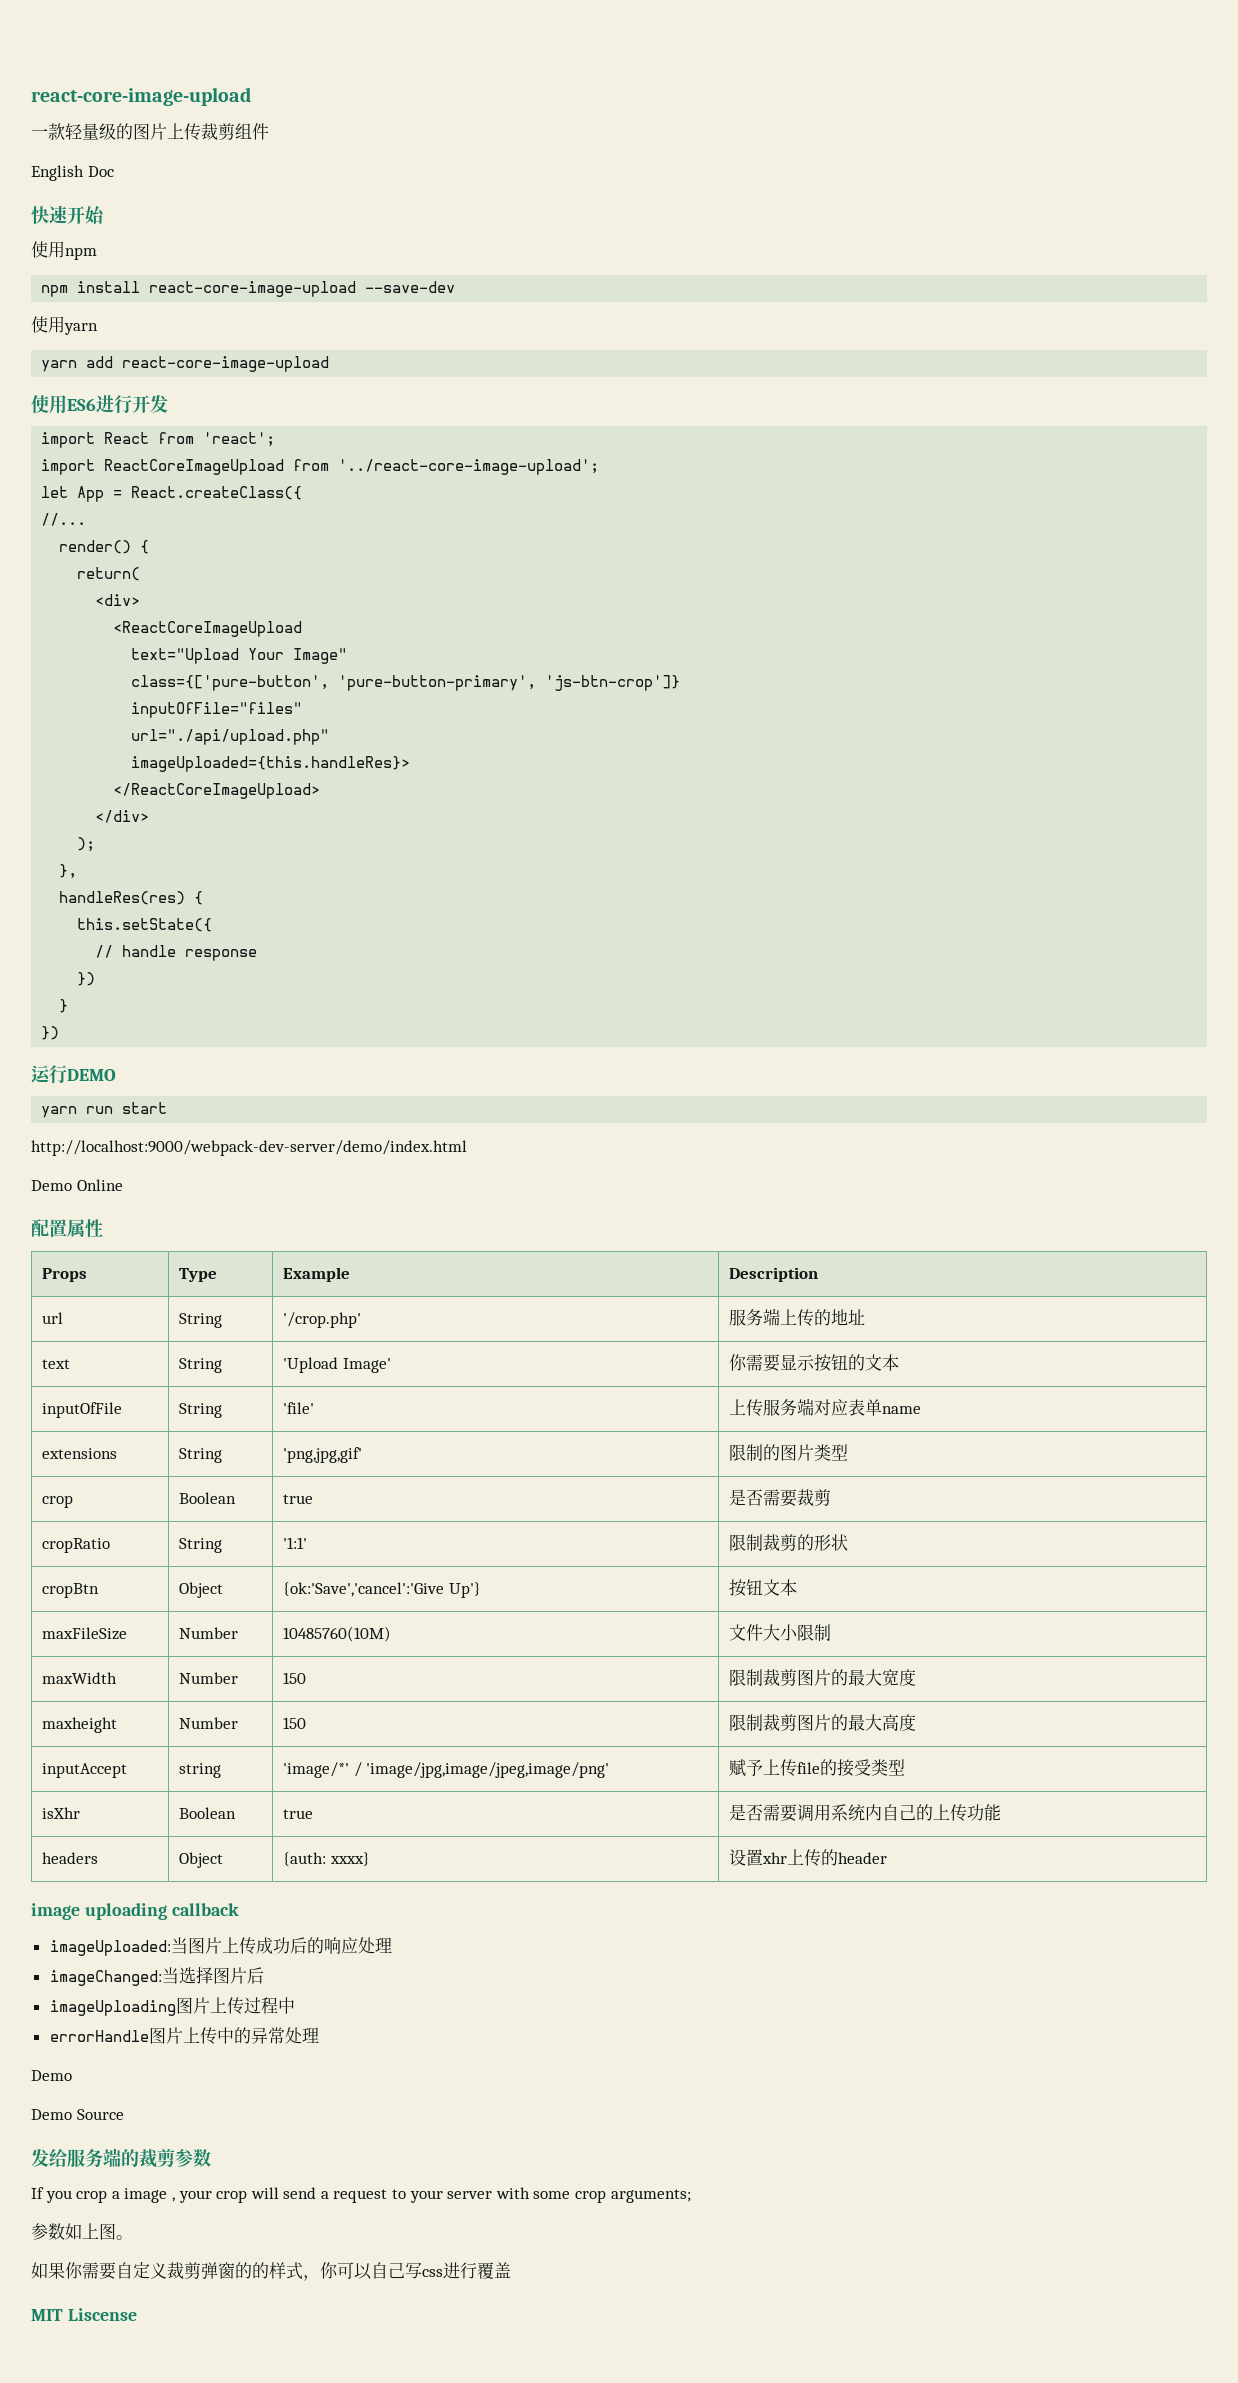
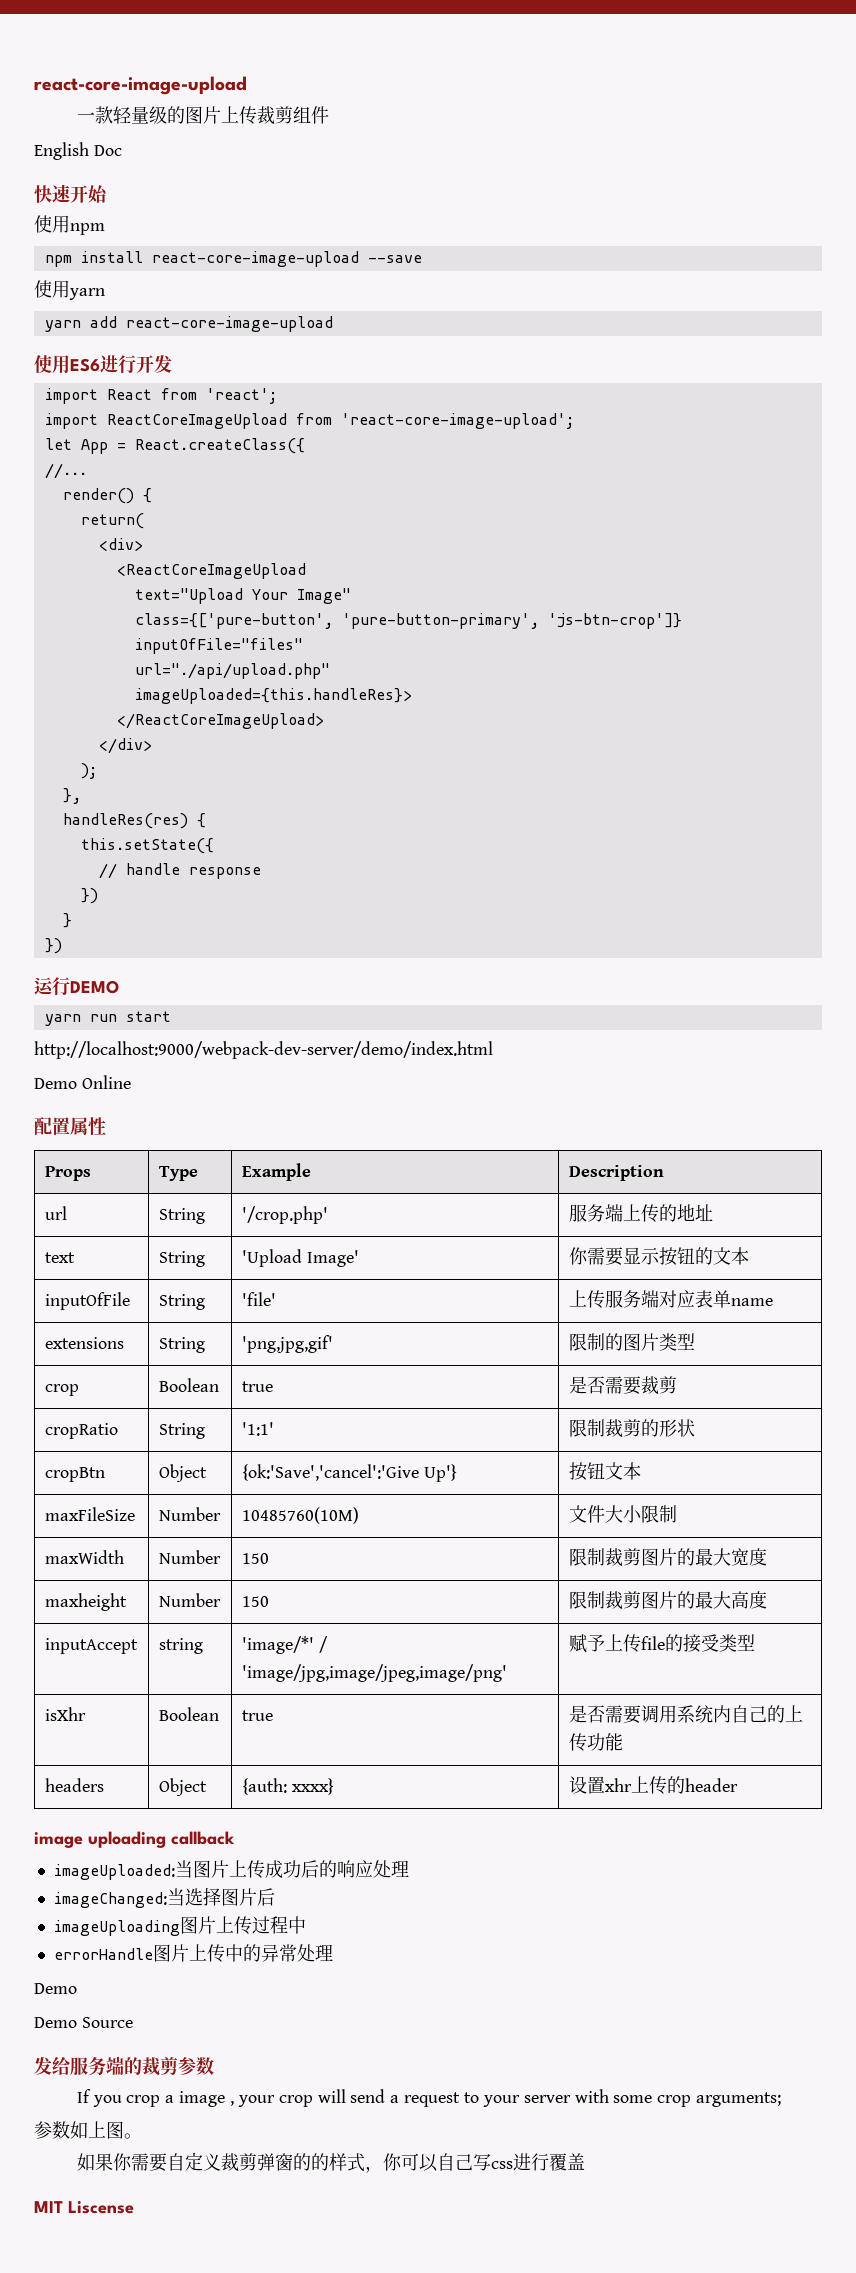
[365,281,456,293] --save-dev -> [367,255,422,263] --save
[338,459,600,475] '../react-core-image-upload'; -> [340,413,574,429] 'react-core-image-upload';

